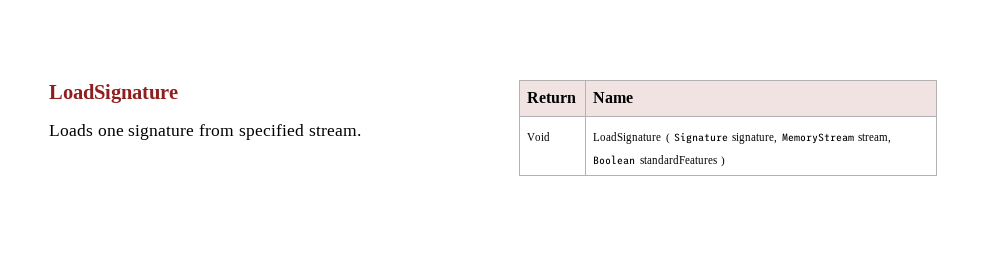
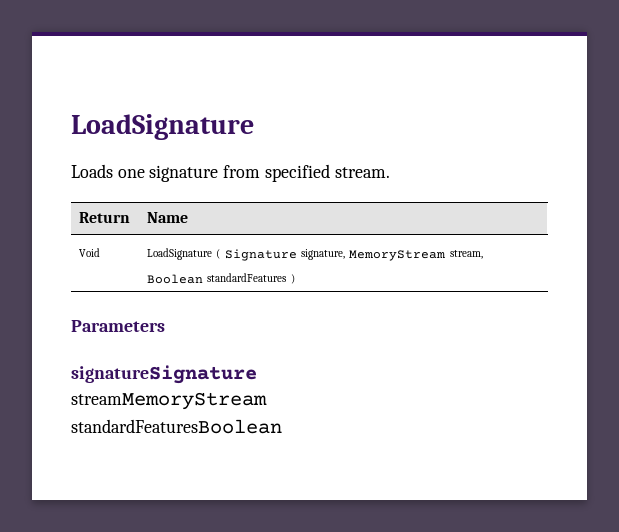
(726, 161) none -> [71,320,165,332] [71,365,257,384] [71,392,267,410] [71,419,282,434] // Parameters // signatureSignature // streamMemoryStream // standardFeaturesBoolean

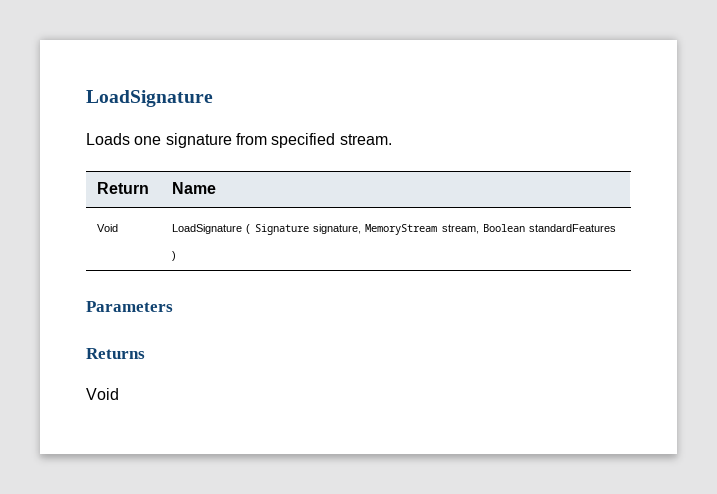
[71,365,257,384] [71,392,267,410] [71,419,282,434] signatureSignature // streamMemoryStream // standardFeaturesBoolean -> [86,348,145,359] [86,388,119,400] Returns // Void

